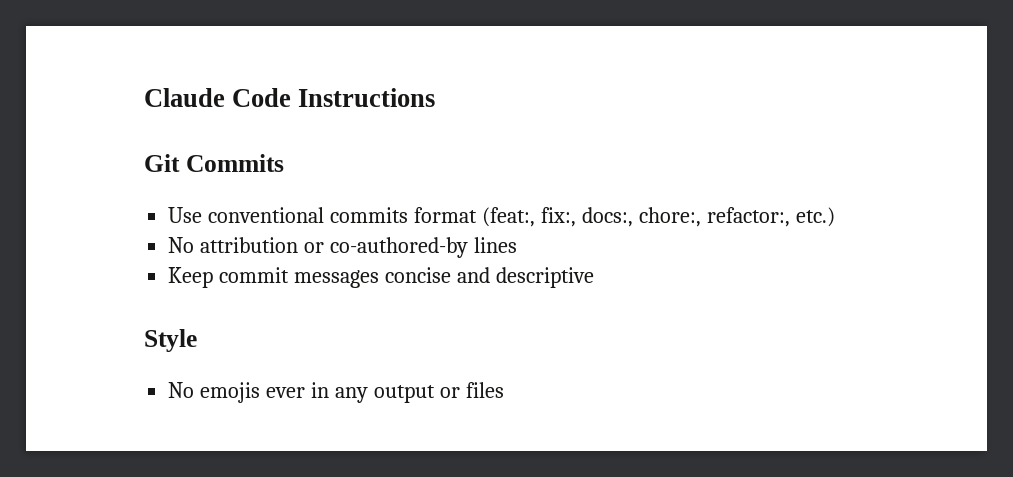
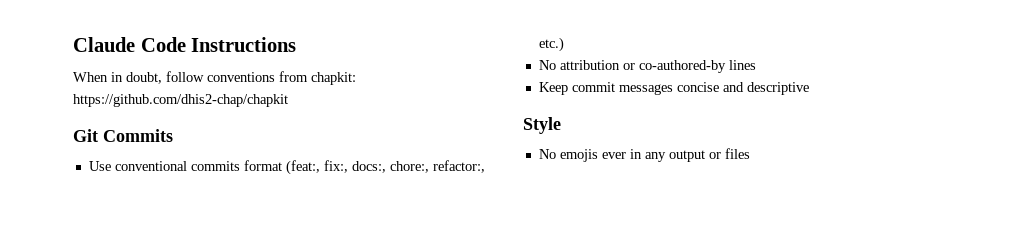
(436, 97) none -> [73,71,356,85] [73,94,288,107] // When in doubt, follow conventions from chapkit: https://github.com/dhis2-chap/chapkit

